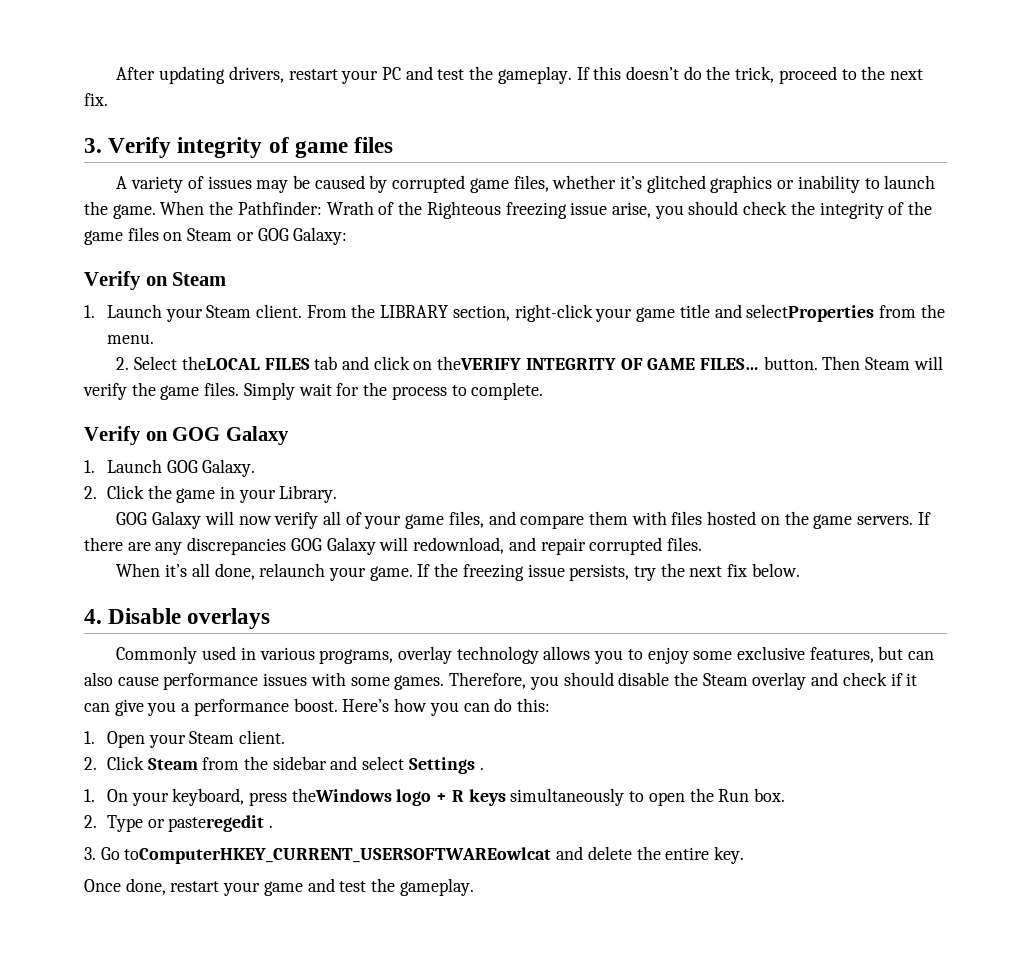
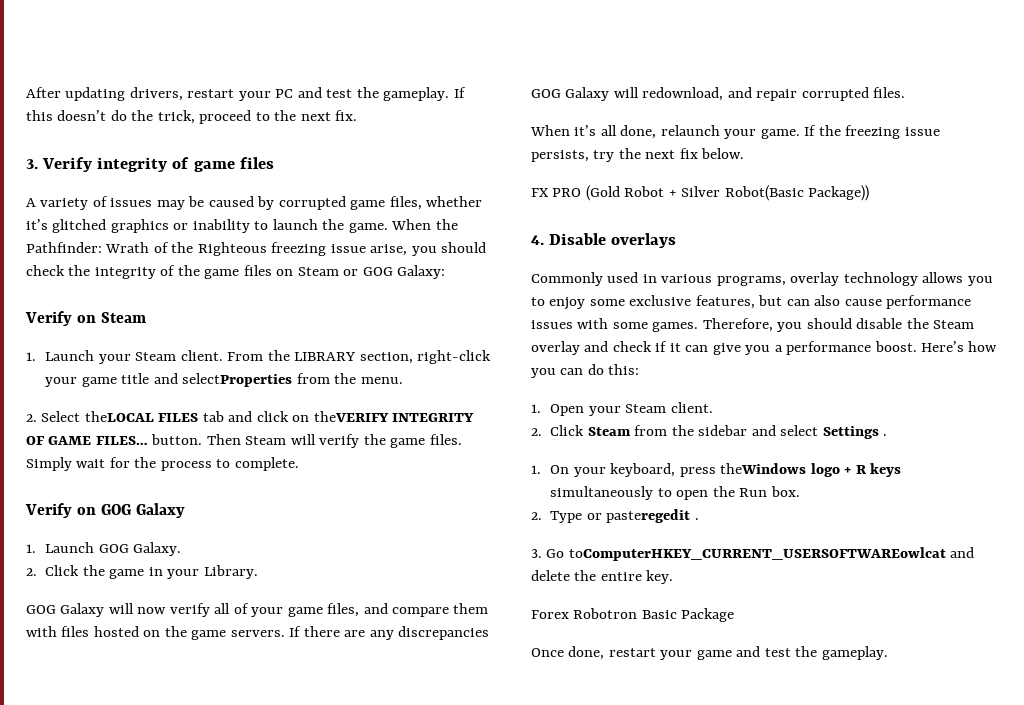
(800, 570) none -> [531,185,870,201] // FX PRO (Gold Robot + Silver Robot(Basic Package))
(745, 855) none -> [531,608,735,622] // Forex Robotron Basic Package

